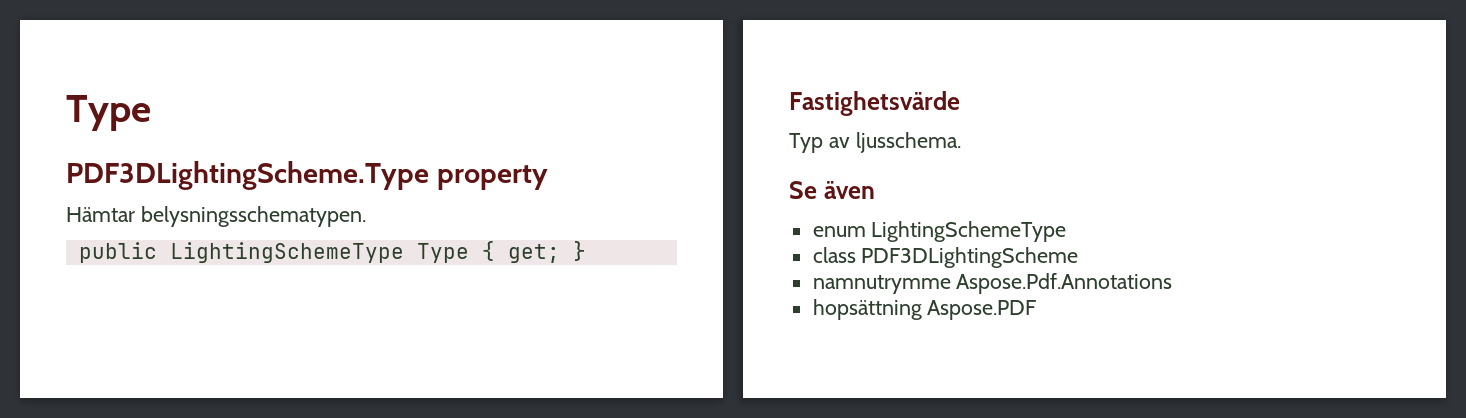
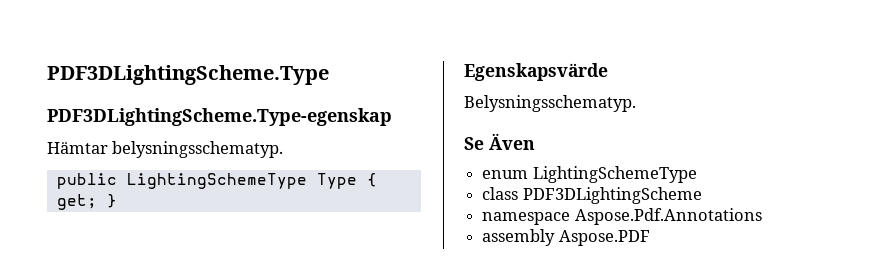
[66,95,151,131] [66,161,548,190] Type // PDF3DLightingScheme.Type property -> [47,65,329,85] [47,108,392,126] PDF3DLightingScheme.Type // PDF3DLightingScheme.Type-egenskap
[140,206,366,227] belysningsschematypen. -> [112,141,284,158] belysningsschematyp.
[789,91,960,116] [789,132,961,153] Fastighetsvärde // Typ av ljusschema. -> [464,63,608,81] [464,95,636,112] Egenskapsvärde // Belysningsschematyp.
[823,181,875,199] även -> [489,133,535,150] Även
[812,275,951,294] namnutrymme -> [482,212,571,225] namespace
[812,299,922,320] hopsättning -> [482,229,556,246] assembly

